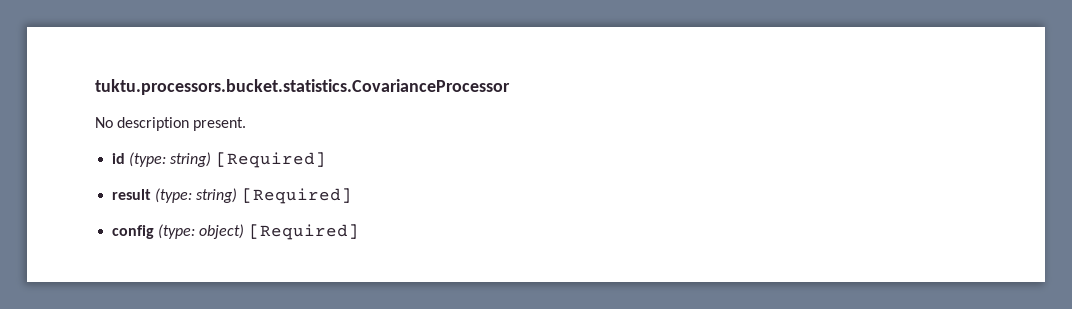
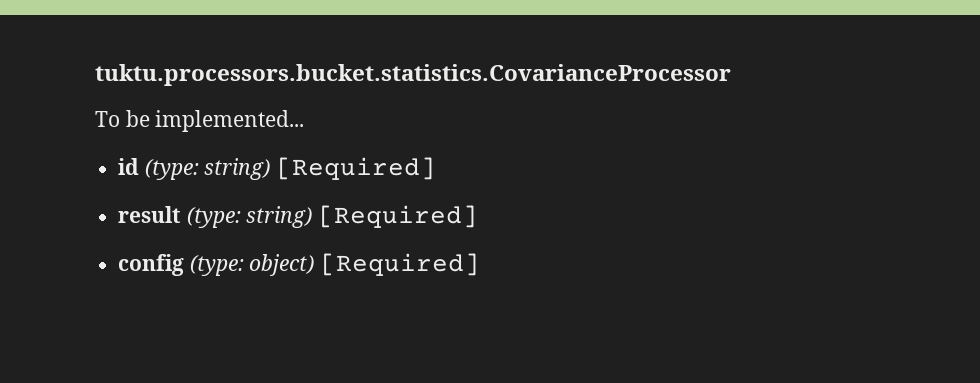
[95,117,247,131] No description present. -> [95,110,305,132] To be implemented...

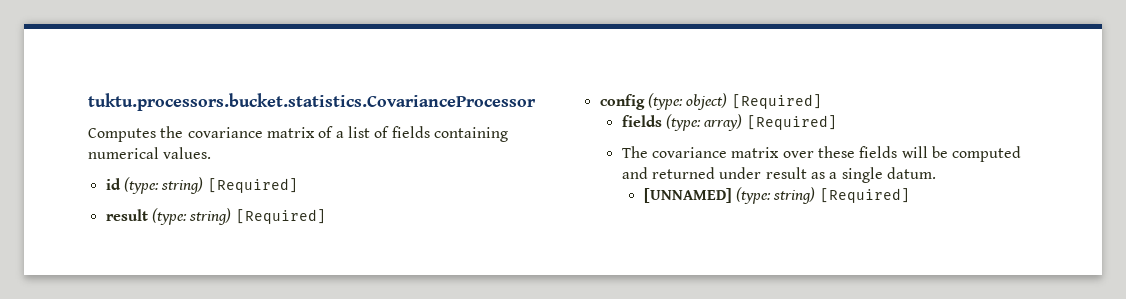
[95,110,305,132] To be implemented... -> [88,126,508,142] [88,147,212,159] Computes the covariance matrix of a list of fields containing numerical values.
(481, 264) none -> [621,114,837,131] [621,146,1022,162] [621,167,936,183] [643,187,910,204] // fields (type: array) [Required] // The covariance matrix over these fields will be computed and returned under result as a single datum. // [UNNAMED] (type: string) [Required]

